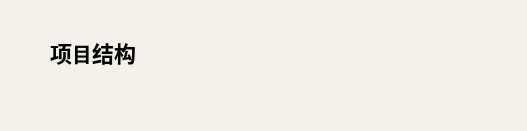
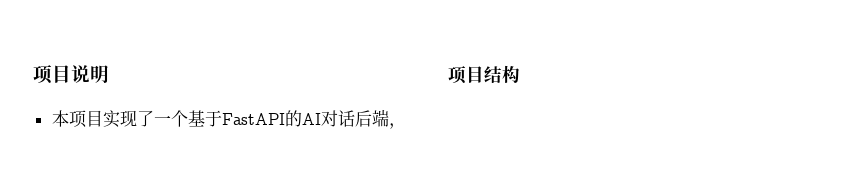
[50,44,92,65] 项目 -> [33,65,109,84] [51,109,406,129] [448,66,484,84] 项目说明 // 本项目实现了一个基于FastAPI的AI对话后端， // 项目

